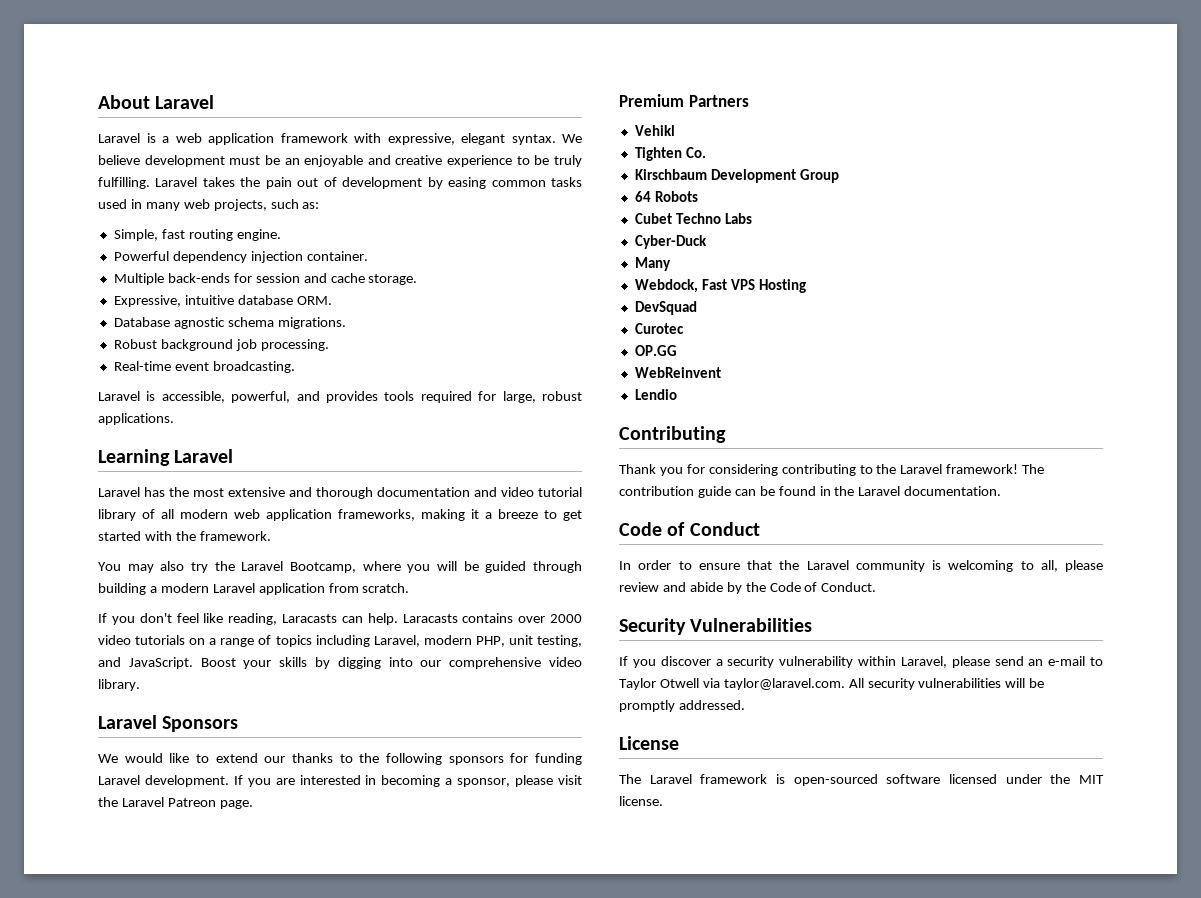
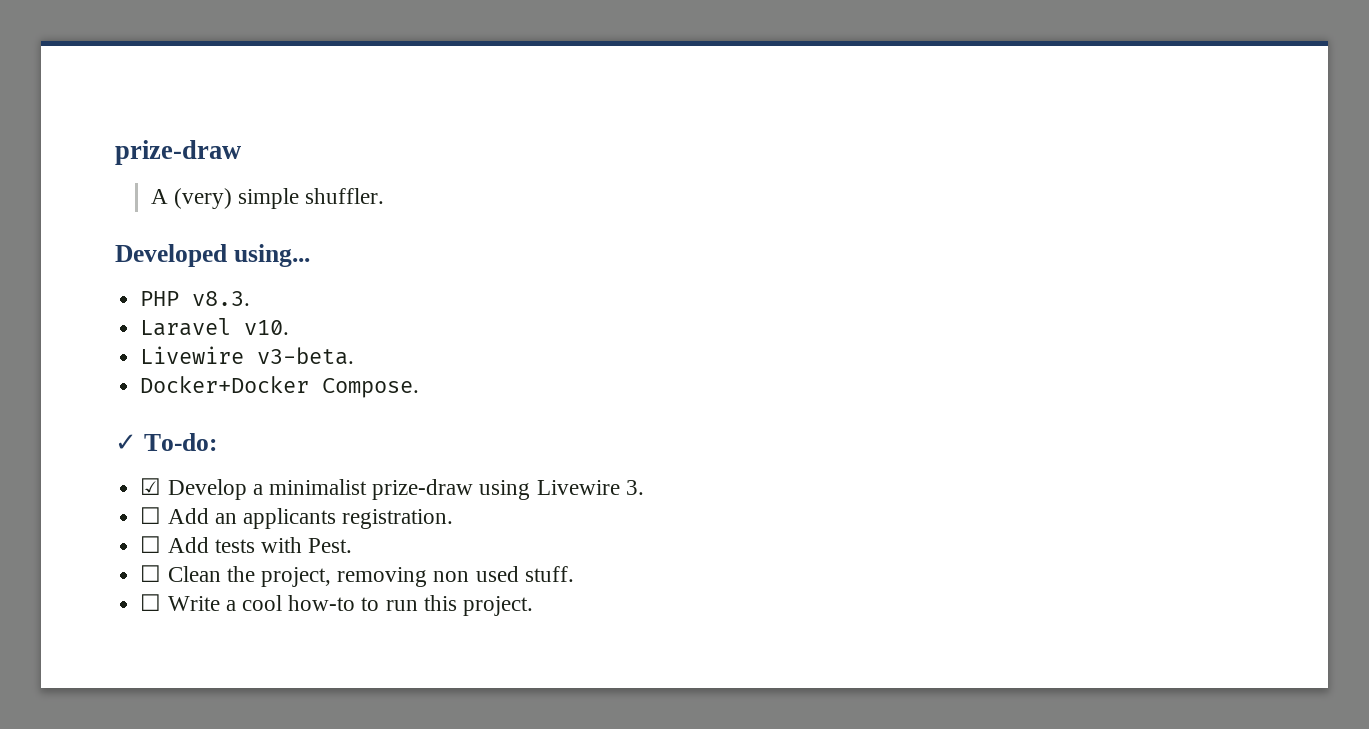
[98,95,215,109] [98,133,582,145] [98,155,582,167] [98,177,582,189] [98,199,320,211] [113,229,281,241] [113,251,368,263] [113,273,418,285] [113,295,332,307] [113,317,346,329] [113,339,329,351] [113,361,295,373] [98,391,582,403] [98,413,174,425] [98,449,234,466] [98,487,582,499] [98,509,582,521] [98,531,271,541] [98,561,583,573] [98,583,410,595] [98,613,582,625] [98,635,582,647] [98,657,583,669] [98,679,140,691] [98,715,239,732] [98,753,582,765] [98,775,583,787] [98,797,253,809] [619,94,749,107] [634,125,675,136] [634,147,706,161] [634,169,839,183] [634,191,698,202] [634,213,752,224] [634,235,707,249] [634,257,671,271] [634,279,806,293] [634,301,697,315] [634,323,684,334] [634,345,677,356] [634,367,721,378] [634,389,677,400] [619,426,726,443] [619,464,1045,476] [619,486,1002,498] [619,522,760,536] [619,560,1103,572] [619,582,877,594] [619,618,813,635] [619,656,1103,668] [619,678,1045,690] [619,700,745,712] [619,736,679,750] [619,774,1104,786] [619,796,663,806] About Laravel // Laravel is a web application framework with expressive, elegant syntax. We believe development must be an enjoyable and creative experience to be truly fulfilling. Laravel takes the pain out of development by easing common tasks used in many web projects, such as: // Simple, fast routing engine. // Powerful dependency injection container. // Multiple back-ends for session and cache storage. // Expressive, intuitive database ORM. // Database agnostic schema migrations. // Robust background job processing. // Real-time event broadcasting. // Laravel is accessible, powerful, and provides tools required for large, robust applications. // Learning Laravel // Laravel has the most extensive and thorough documentation and video tutorial library of all modern web application frameworks, making it a breeze to get started with the framework. // You may also try the Laravel Bootcamp, where you will be guided through building a modern Laravel application from scratch. // If you don't feel like reading, Laracasts can help. Laracasts contains over 2000 video tutorials on a range of topics including Laravel, modern PHP, unit testing, and JavaScript. Boost your skills by digging into our comprehensive video library. // Laravel Sponsors // We would like to extend our thanks to the following sponsors for funding Laravel development. If you are interested in becoming a sponsor, please visit the Laravel Patreon page. // Premium Partners // Vehikl // Tighten Co. // Kirschbaum Development Group // 64 Robots // Cubet Techno Labs // Cyber-Duck // Many // Webdock, Fast VPS Hosting // DevSquad // Curotec // OP.GG // WebReinvent // Lendio // Contributing // Thank you for considering contributing to the Laravel framework! The contribution guide can be found in the Laravel documentation. // Code of Conduct // In order to ensure that the Laravel community is welcoming to all, please review and abide by the Code of Conduct. // Security Vulnerabilities // If you discover a security vulnerability within Laravel, please send an e-mail to Taylor Otwell via taylor@laravel.com. All security vulnerabilities will be promptly addressed. // License // The Laravel framework is open-sourced software licensed under the MIT license. -> [115,140,241,165] [150,188,385,209] [115,244,310,267] [140,291,251,306] [140,318,290,336] [140,346,355,365] [140,376,420,398] [115,433,217,451] [140,478,644,500] [140,507,454,529] [140,536,353,553] [140,565,574,587] [140,594,533,616] prize-draw // A (very) simple shuffler. // Developed using... // PHP v8.3. // Laravel v10. // Livewire v3-beta. // Docker+Docker Compose. // ✓ To-do: // ☑ Develop a minimalist prize-draw using Livewire 3. // ☐ Add an applicants registration. // ☐ Add tests with Pest. // ☐ Clean the project, removing non used stuff. // ☐ Write a cool how-to to run this project.

